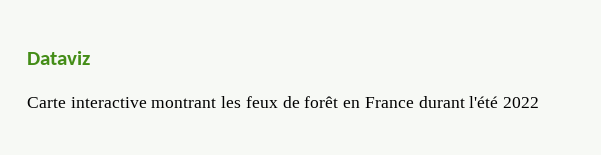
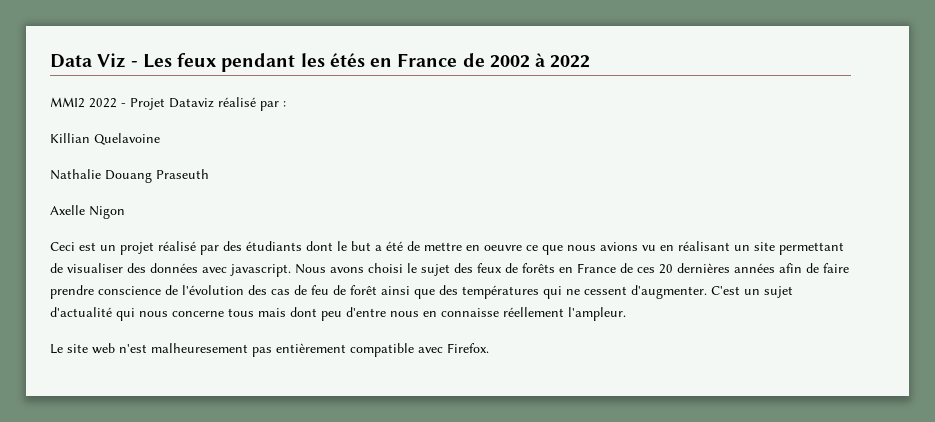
[27,51,90,65] [27,96,242,108] Dataviz // Carte interactive montrant les -> [50,53,591,72] [50,97,286,111] [50,133,160,145] [50,169,209,183] [50,205,125,219] [50,241,844,255] [50,263,473,277] Data Viz - Les feux pendant les étés en France de 2002 à 2022 // MMI2 2022 - Projet Dataviz réalisé par : // Killian Quelavoine // Nathalie Douang Praseuth // Axelle Nigon // Ceci est un projet réalisé par des étudiants dont le but a été de mettre en oeuvre ce que nous avions vu en réalisant un site permettant de visualiser des données avec javascript. Nous avons choisi le sujet des
[304,96,539,108] forêt en France durant l'été 2022 -> [522,263,849,274] [50,285,793,299] [50,307,626,321] [50,343,489,357] forêts en France de ces 20 dernières années afin de faire prendre conscience de l'évolution des cas de feu de forêt ainsi que des températures qui ne cessent d'augmenter. C'est un sujet d'actualité qui nous concerne tous mais dont peu d'entre nous en connaisse réellement l'ampleur. // Le site web n'est malheuresement pas entièrement compatible avec Firefox.

